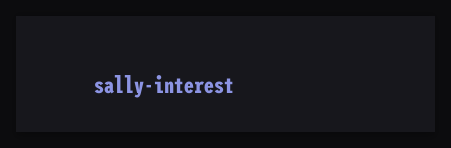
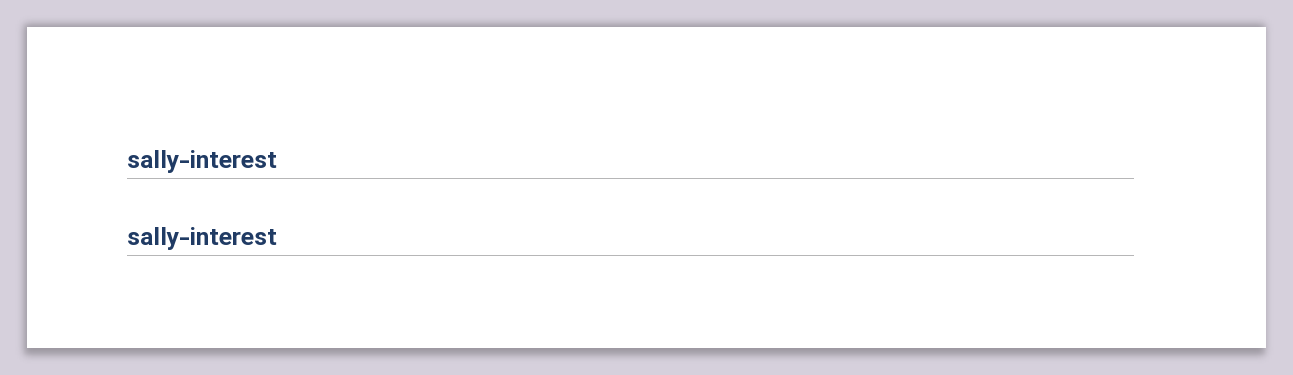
[94,75,234,98] sally-interest -> [127,150,277,173] [127,227,277,250] sally-interest // sally-interest

